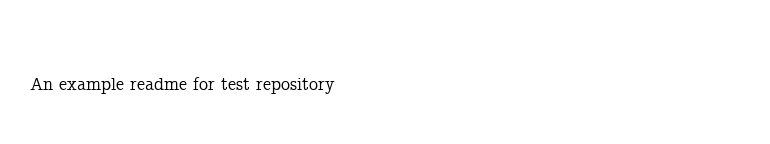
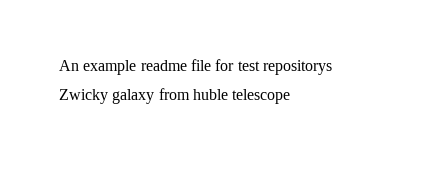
(187, 84) none -> [190,59,211,71] file
[256,78,335,94] repository -> [262,60,332,75] [59,88,291,104] repositorys // Zwicky galaxy from huble telescope

